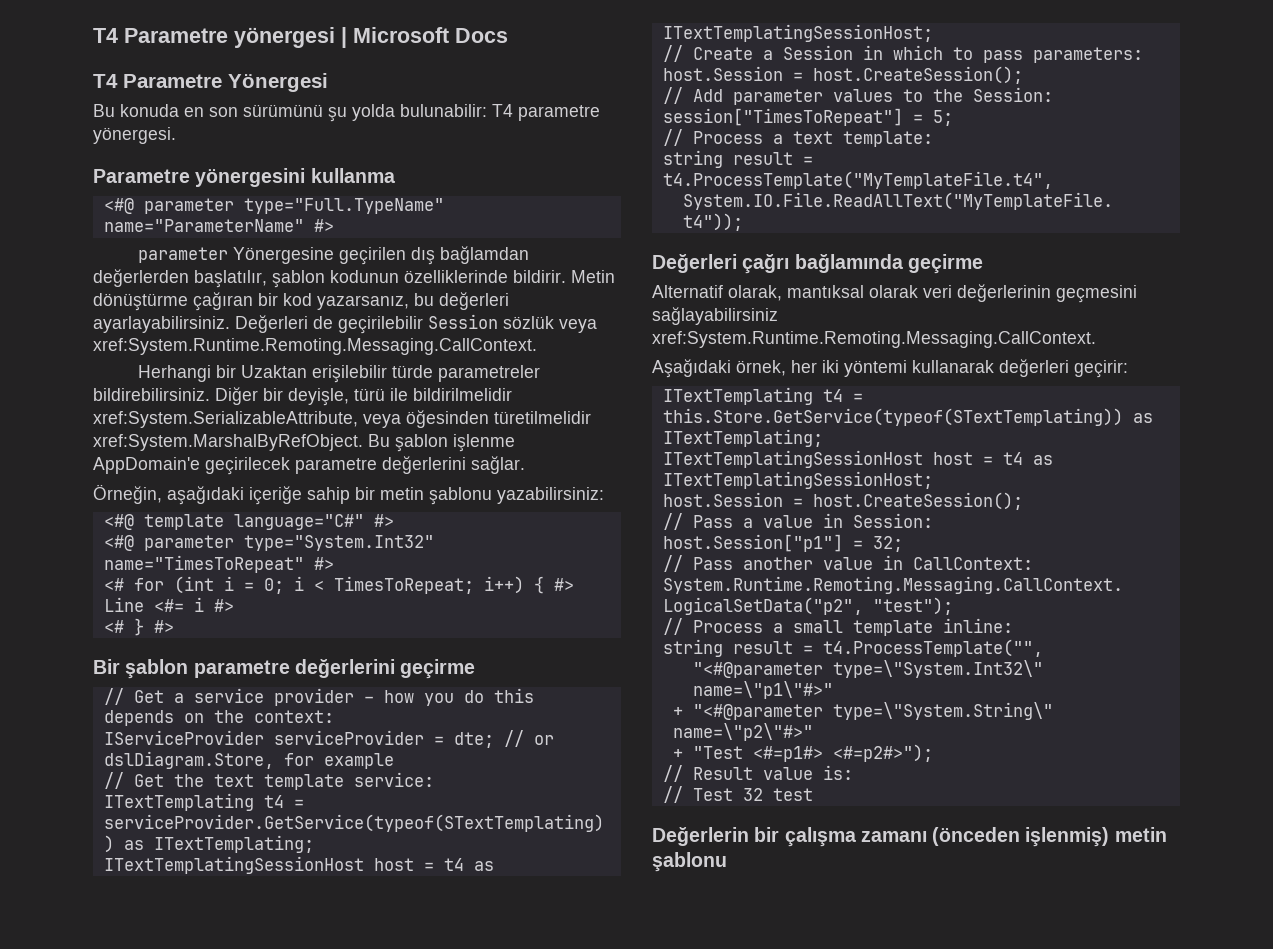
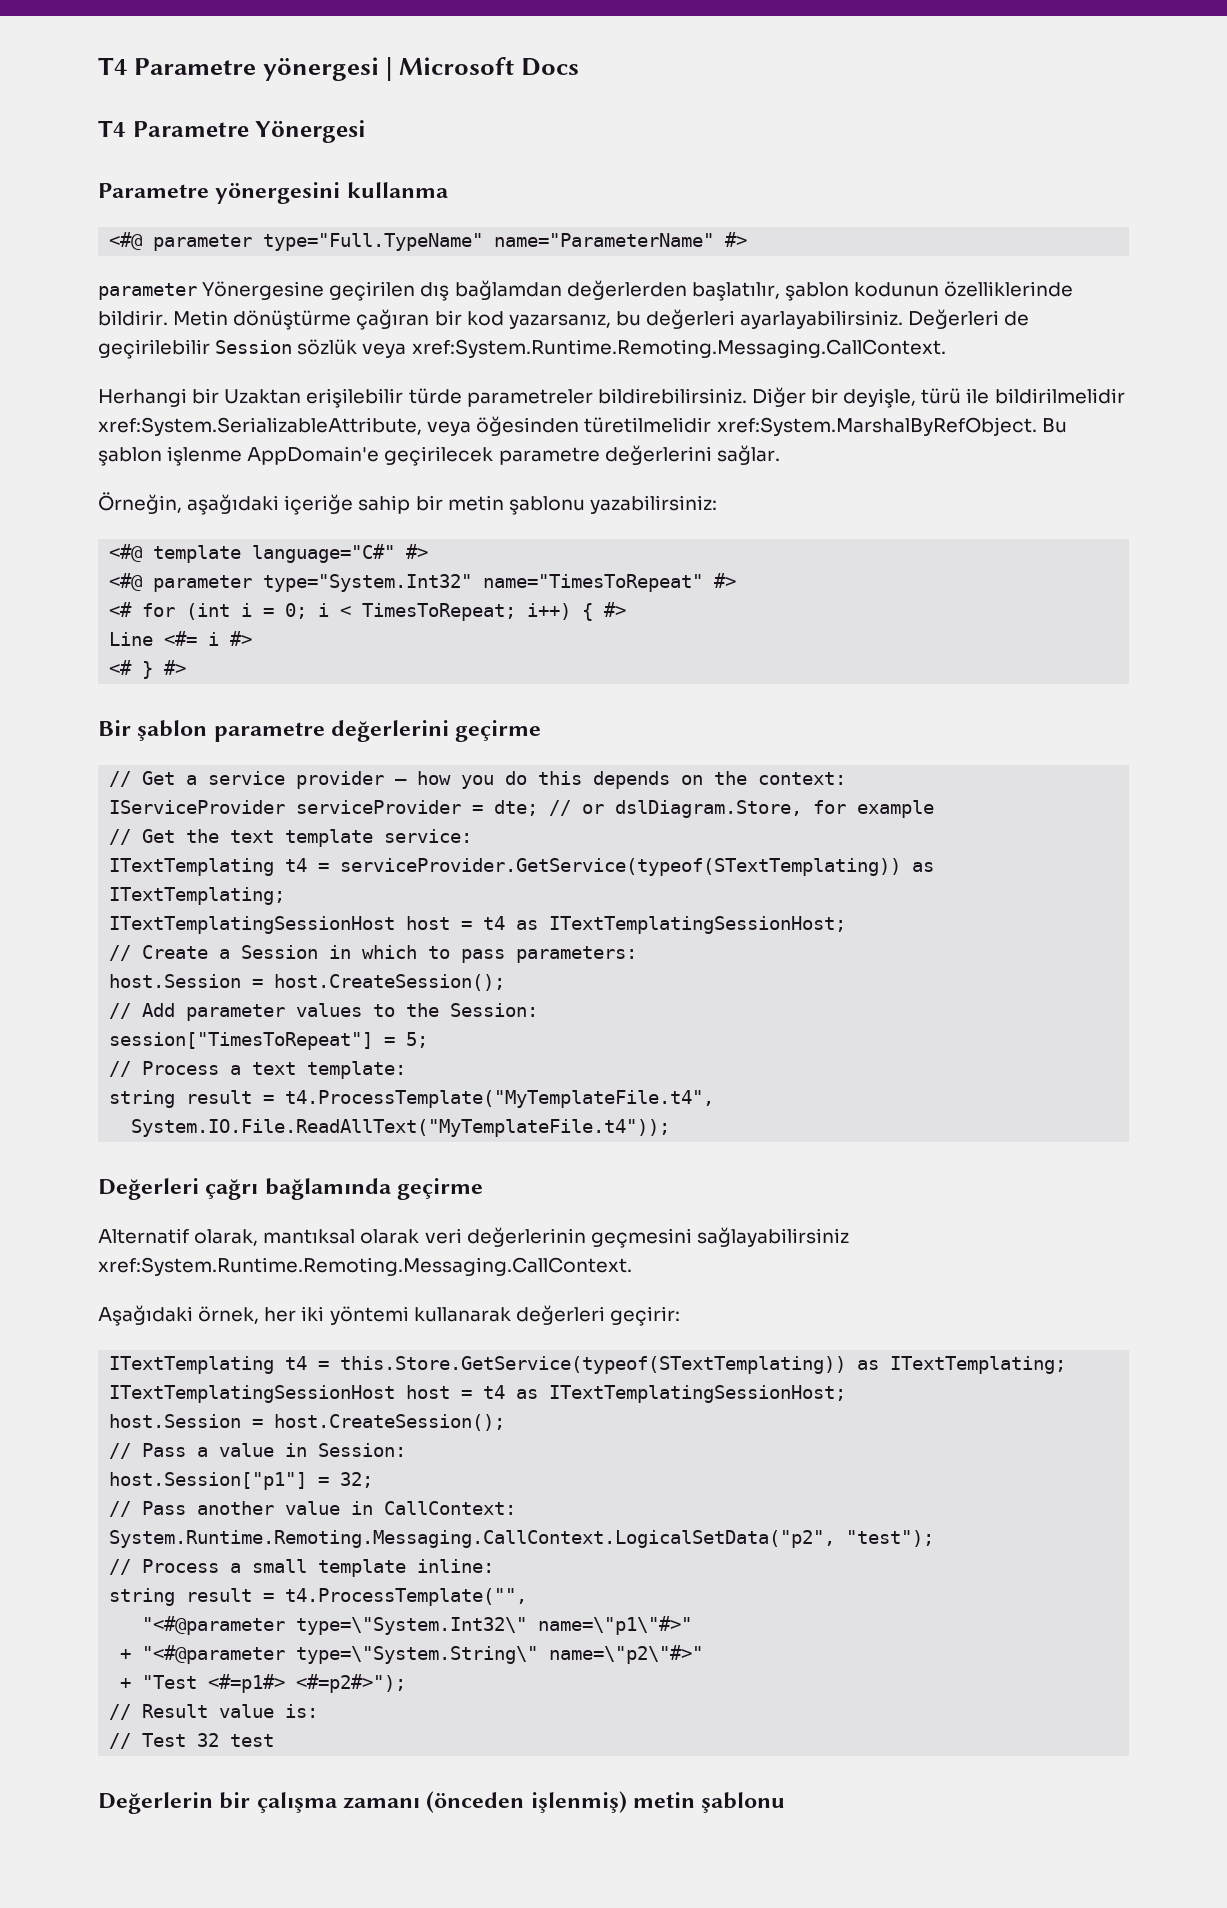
[93,104,600,122] [93,127,176,144] // Bu konuda en son sürümünü şu yolda bulunabilir: T4 parametre yönergesi. -> (367, 131) none

